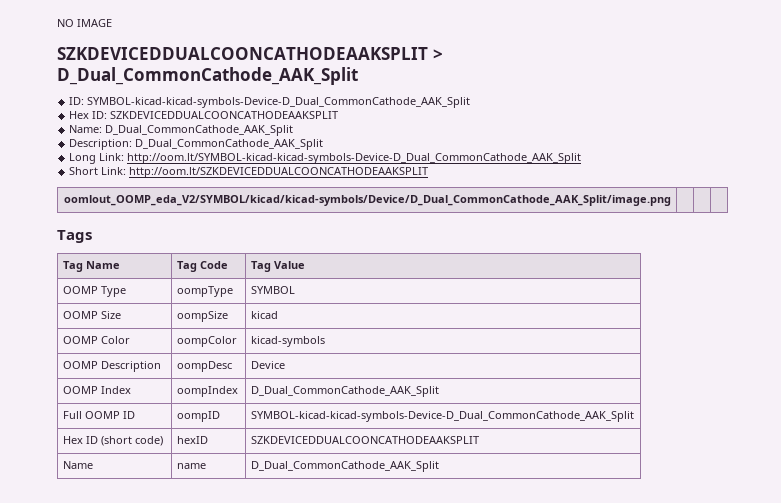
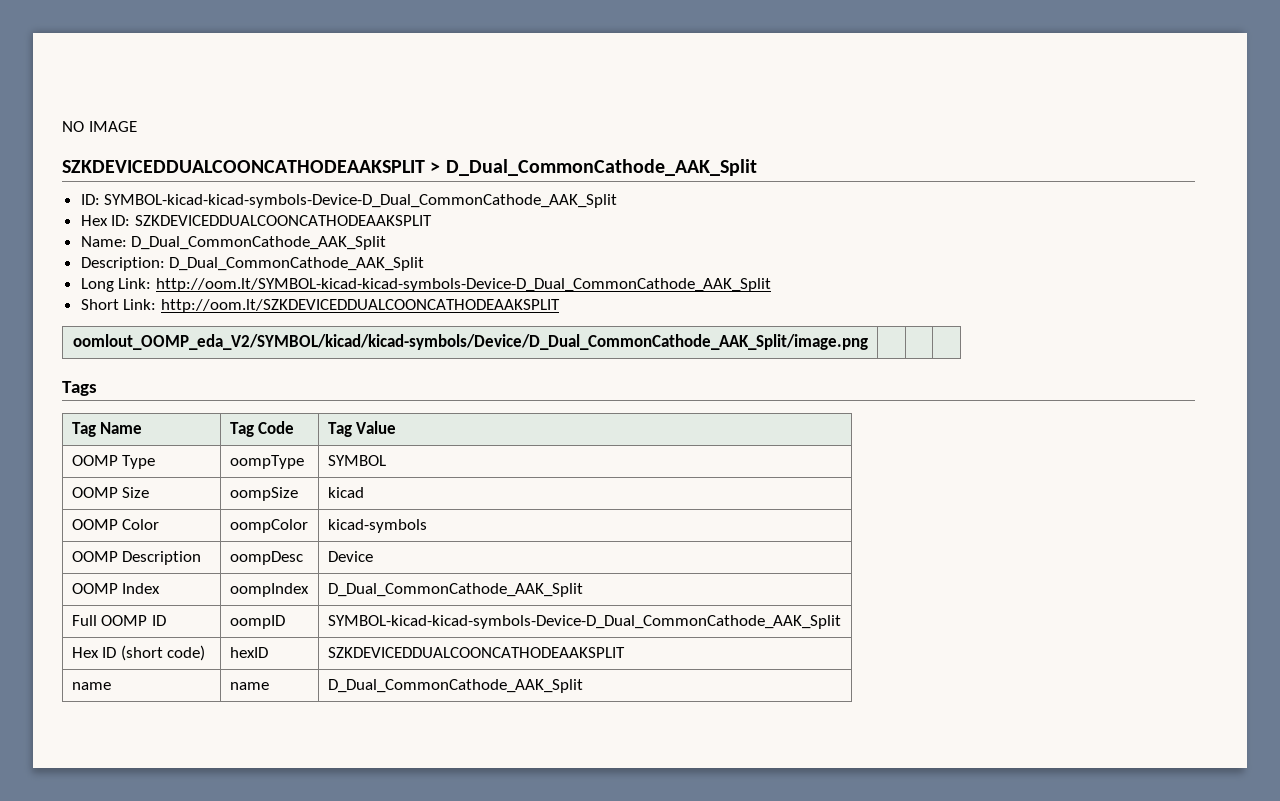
[62,461,93,469] Name -> [71,682,111,690] name

